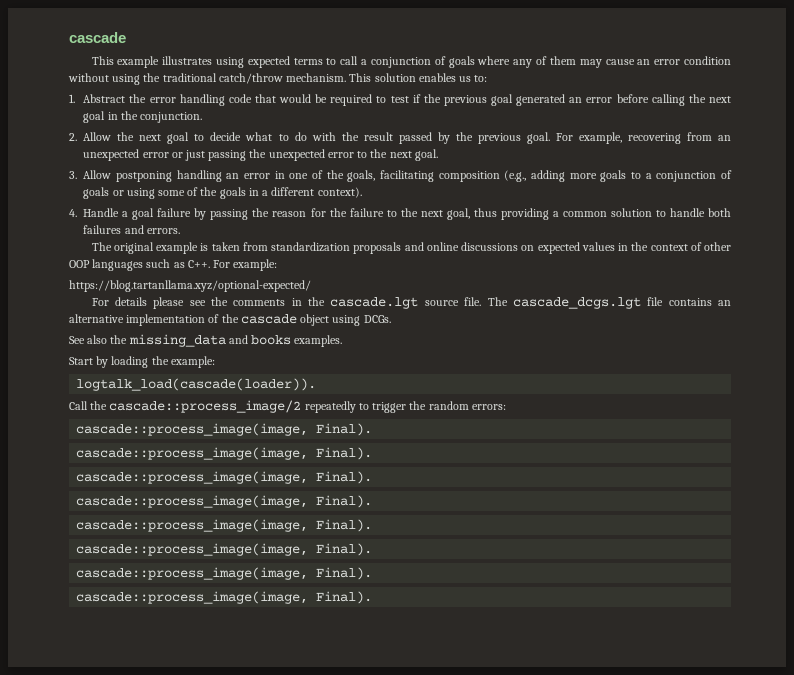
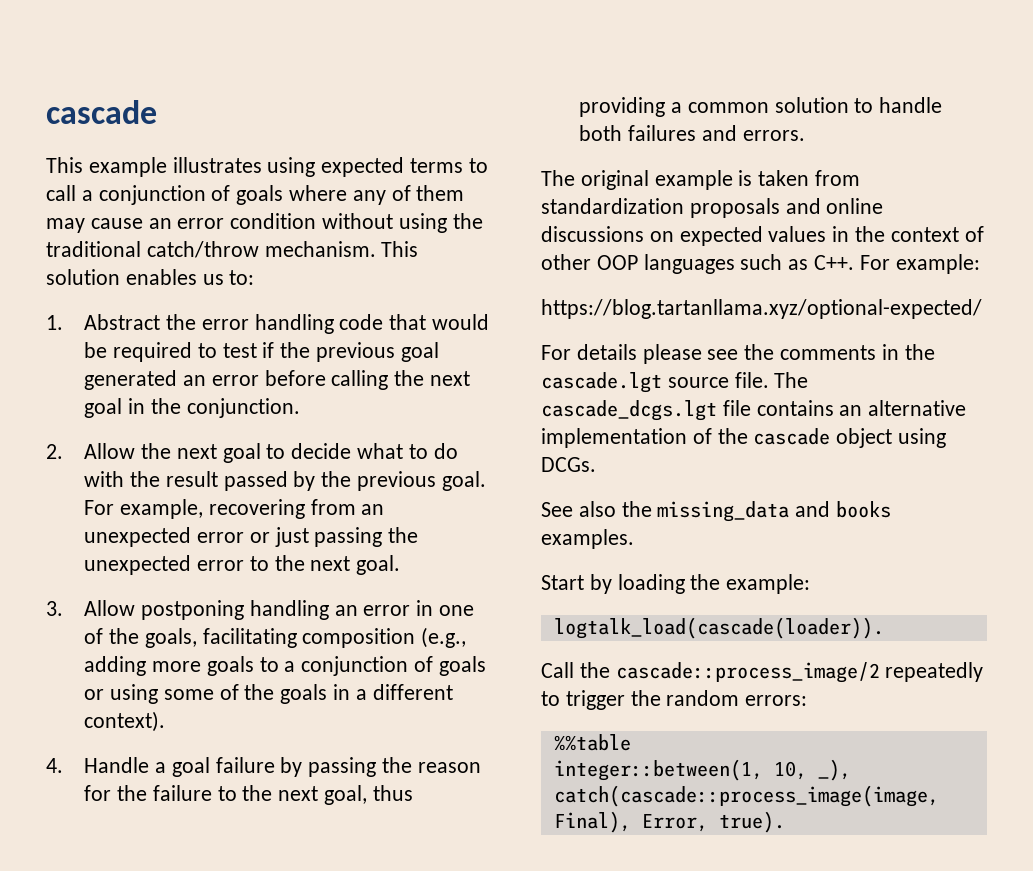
[76,423,373,436] [76,447,373,460] [76,471,373,484] [76,495,373,508] [76,519,373,532] [76,543,373,556] [76,567,373,580] [76,591,373,604] cascade::process_image(image, Final). // cascade::process_image(image, Final). // cascade::process_image(image, Final). // cascade::process_image(image, Final). // cascade::process_image(image, Final). // cascade::process_image(image, Final). // cascade::process_image(image, Final). // cascade::process_image(image, Final). -> [553,734,631,751] [553,759,851,781] [553,785,939,807] [553,811,785,833] %%table // integer::between(1, 10, _), catch(cascade::process_image(image, Final), Error, true).

